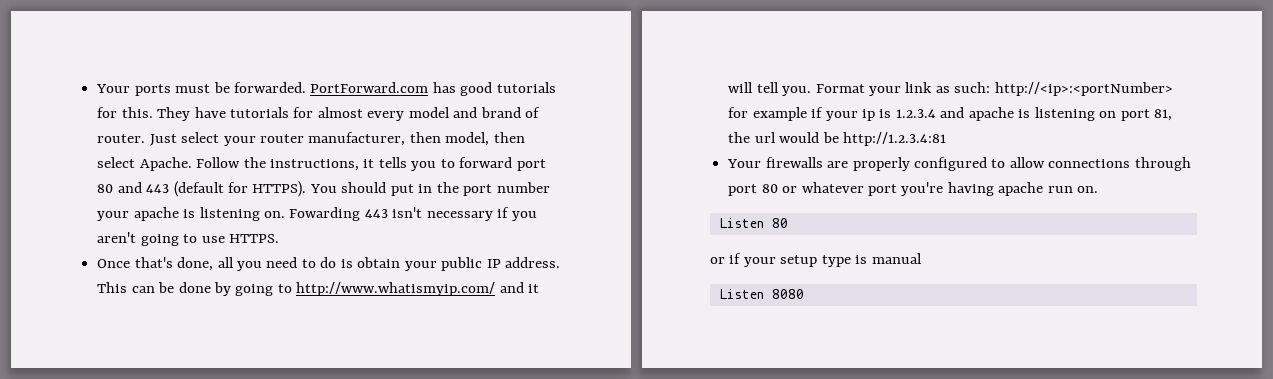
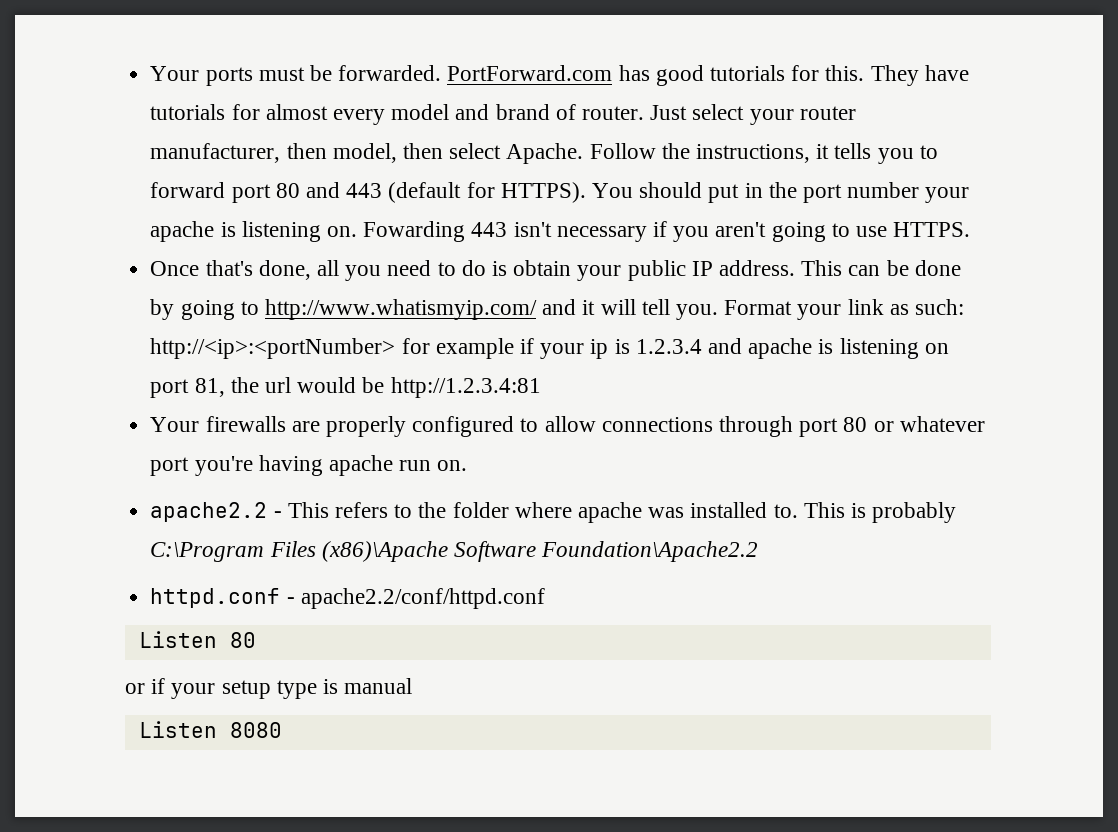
(1099, 189) none -> [150,502,957,523] [150,541,759,562] [150,588,545,609] // apache2.2 - This refers to the folder where apache was installed to. This is probably C:\Program Files (x86)\Apache Software Foundation\Apache2.2 // httpd.conf - apache2.2/conf/httpd.conf

